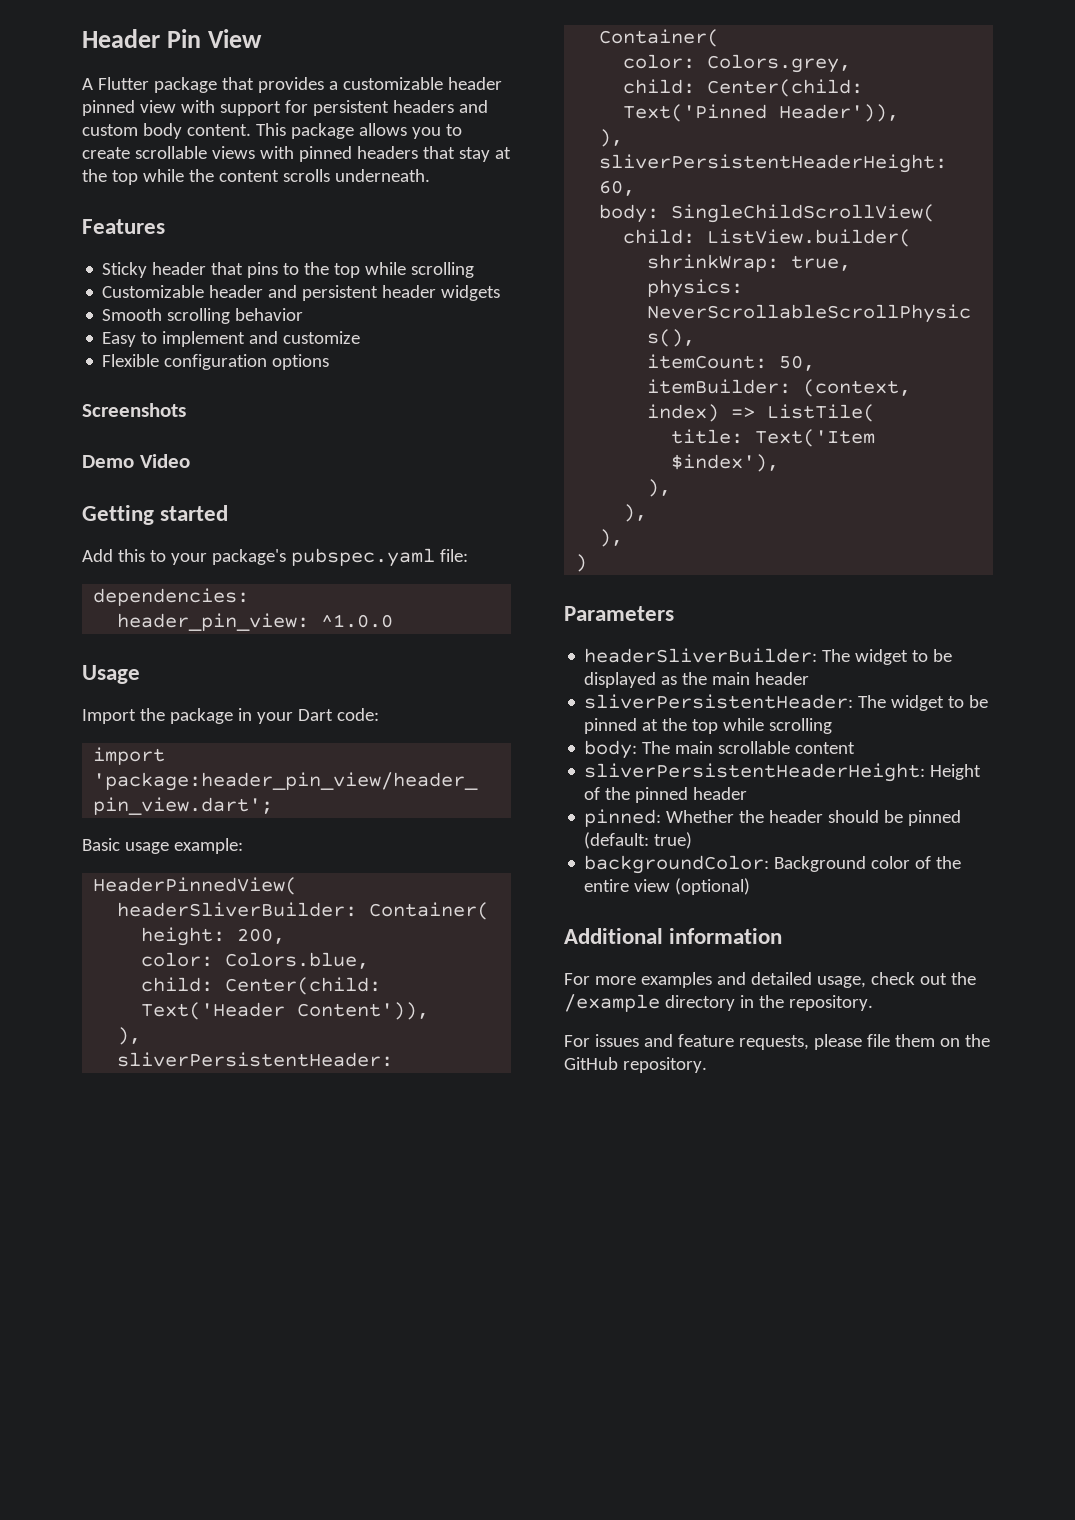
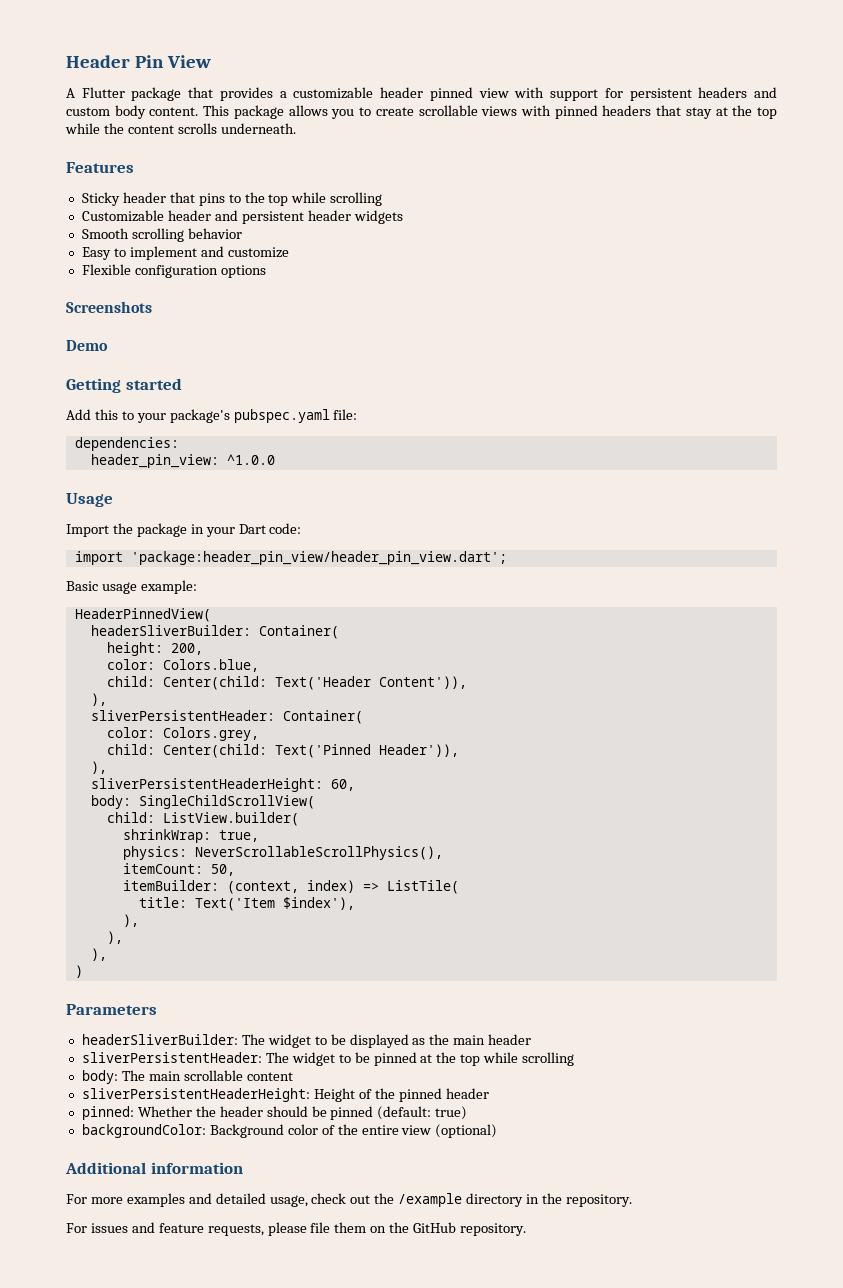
[139,454,190,468] Video -> (108, 345) none

